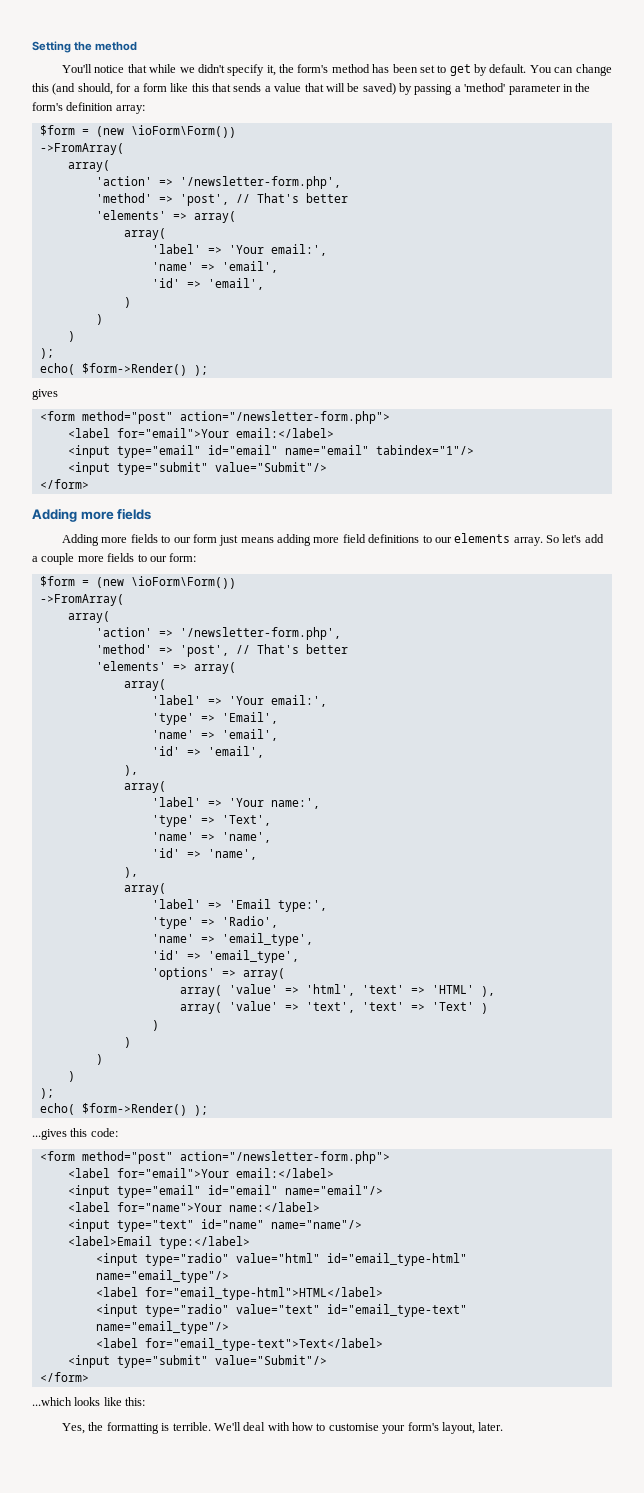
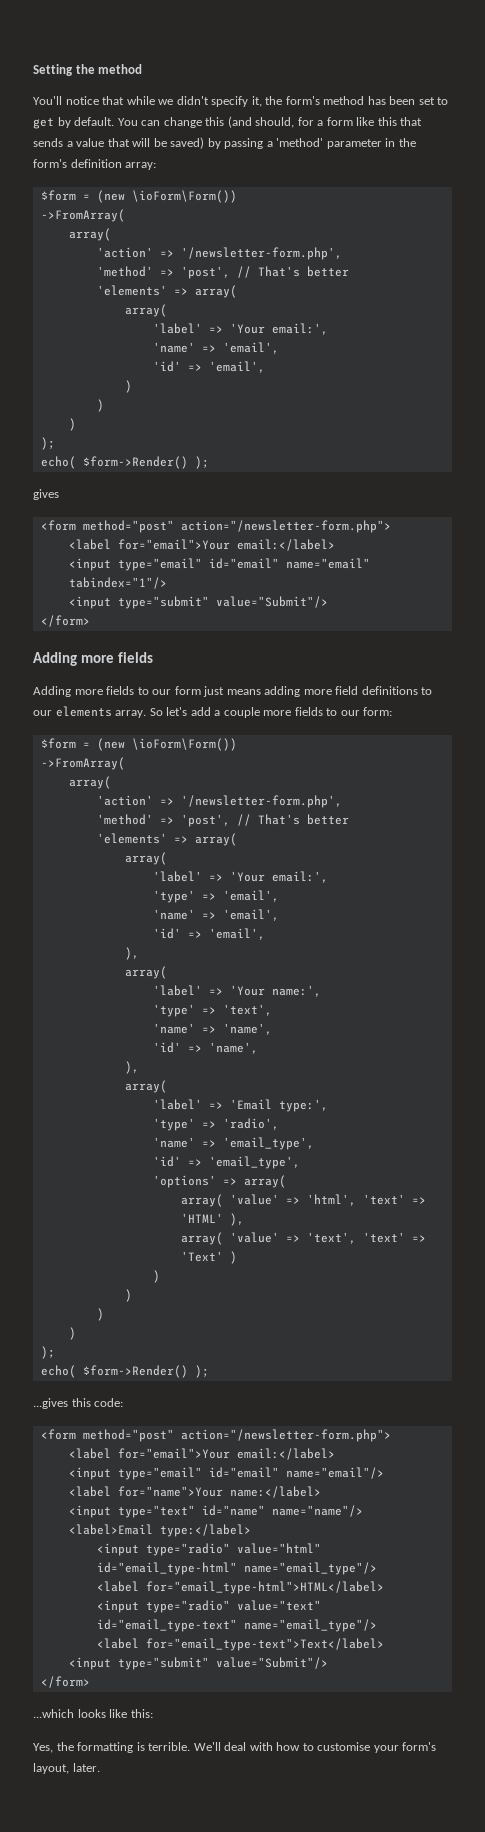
[221,712,278,724] 'Email', -> [222,890,279,902] 'email',
[221,815,271,826] 'Text', -> [222,1004,272,1016] 'text',
[221,916,278,928] 'Radio', -> [222,1118,279,1130] 'radio',

